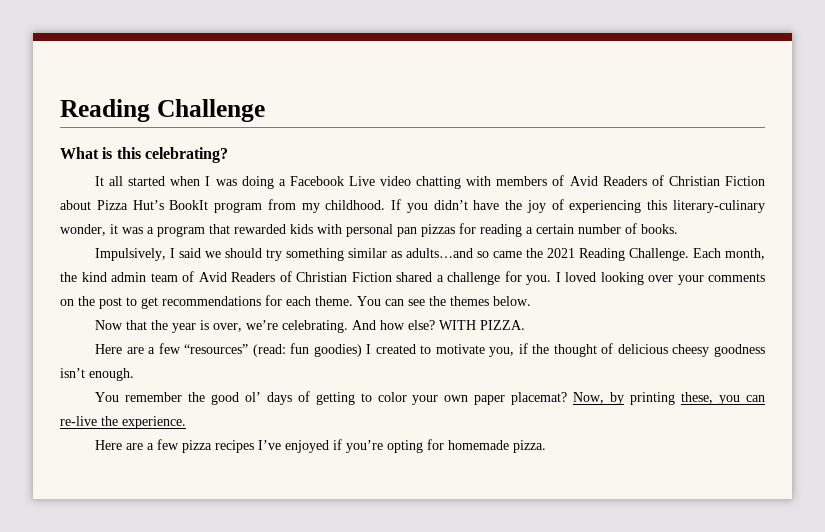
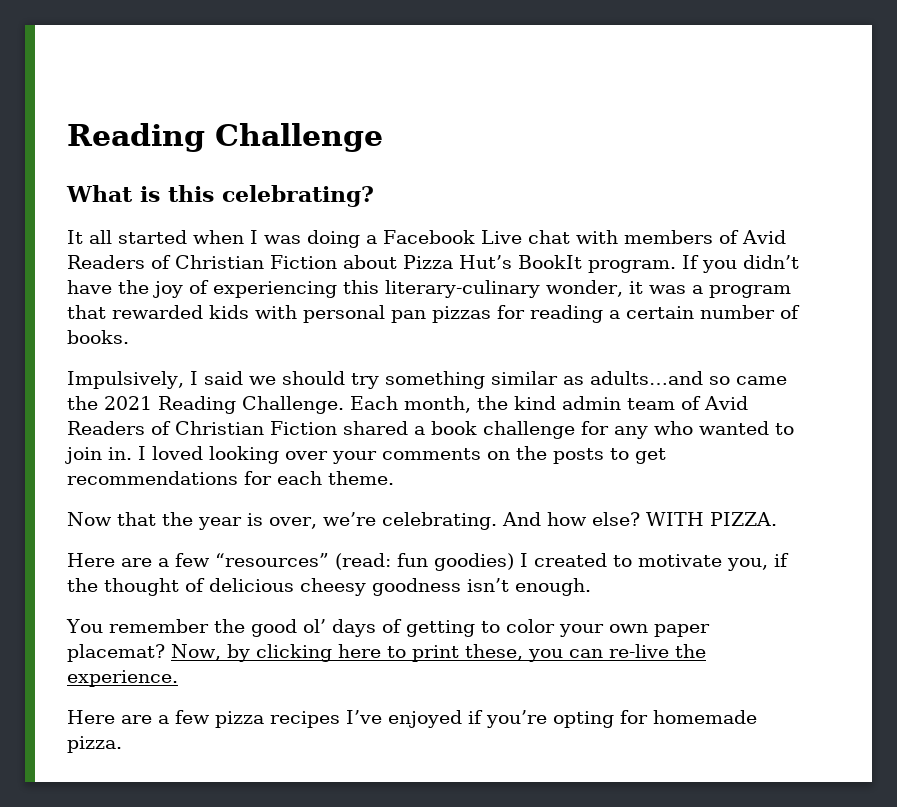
[380,176,462,189] video chatting -> [527,230,570,244] chat
[214,199,386,213] program from my childhood. -> [588,260,676,273] program.
(444, 278) none -> [431,421,477,435] book
[526,275,551,285] you. -> [614,421,794,439] [65,447,132,464] any who wanted to join in.
[99,297,122,309] post -> [553,448,604,464] posts
[357,296,531,306] You can see the themes below. -> (394, 478) none
[630,392,676,405] printing -> [255,644,459,662] clicking here to print

